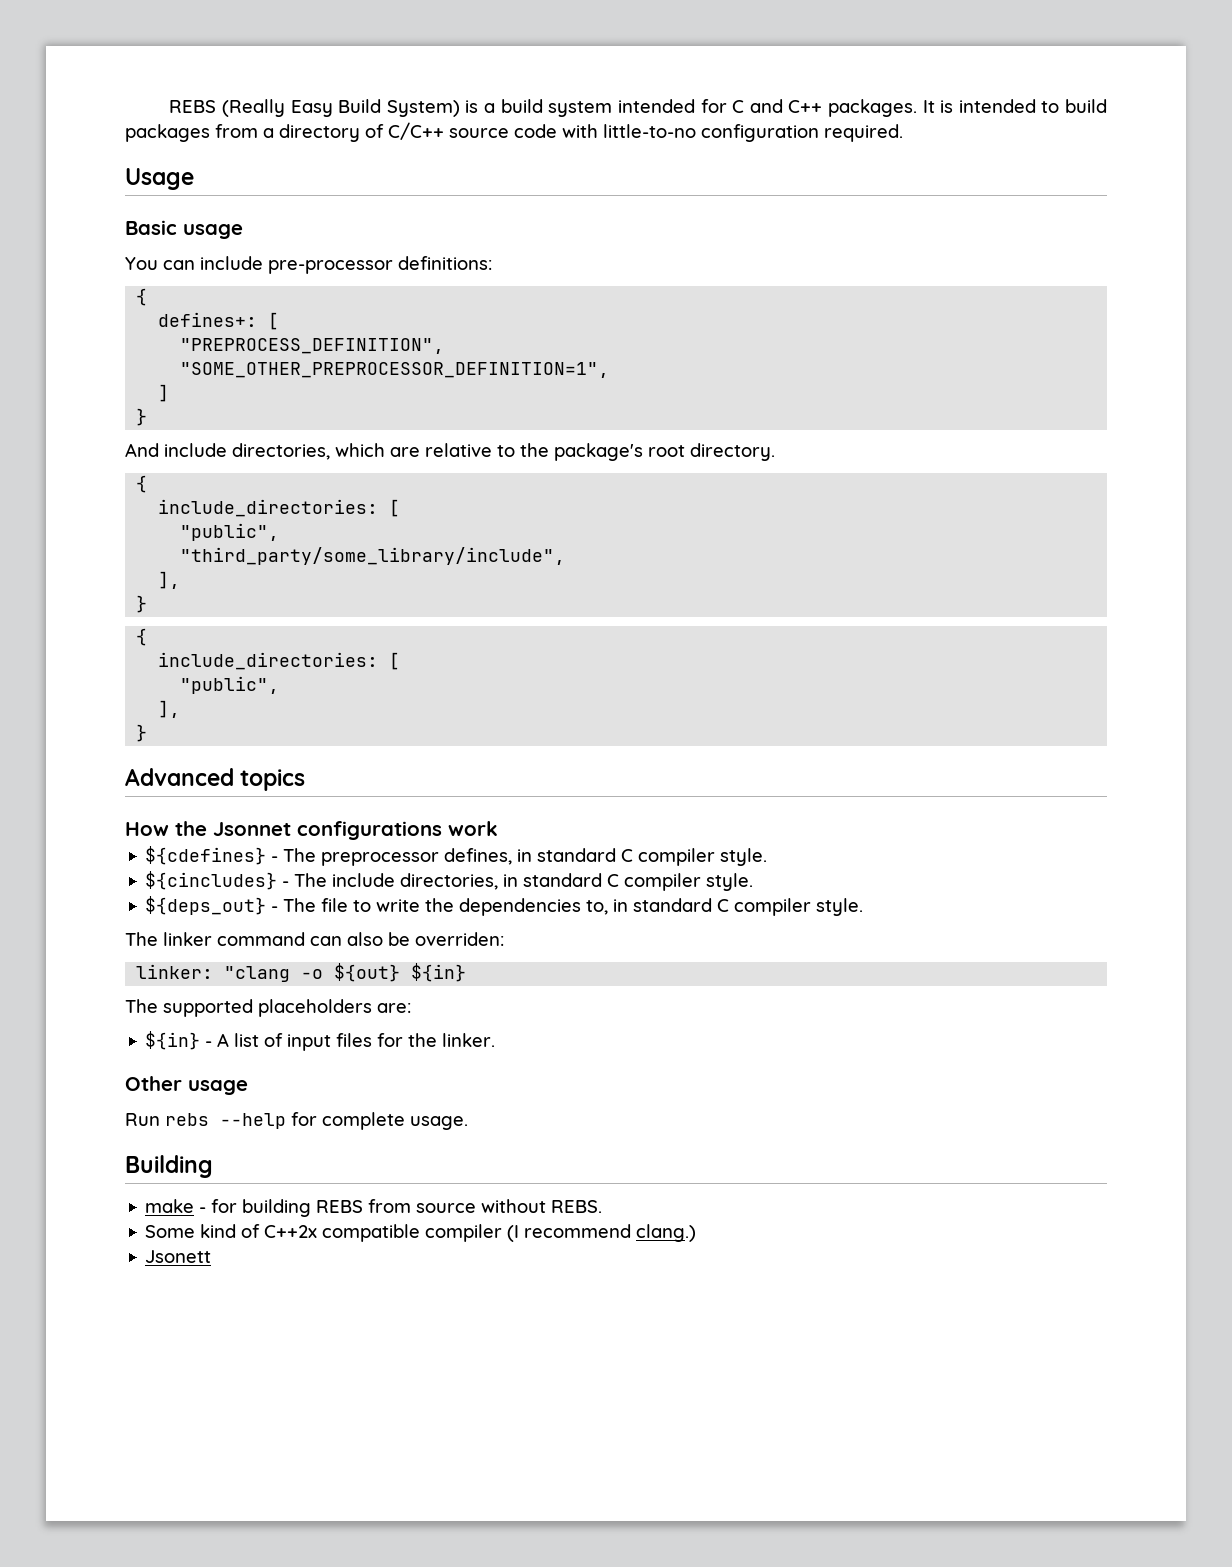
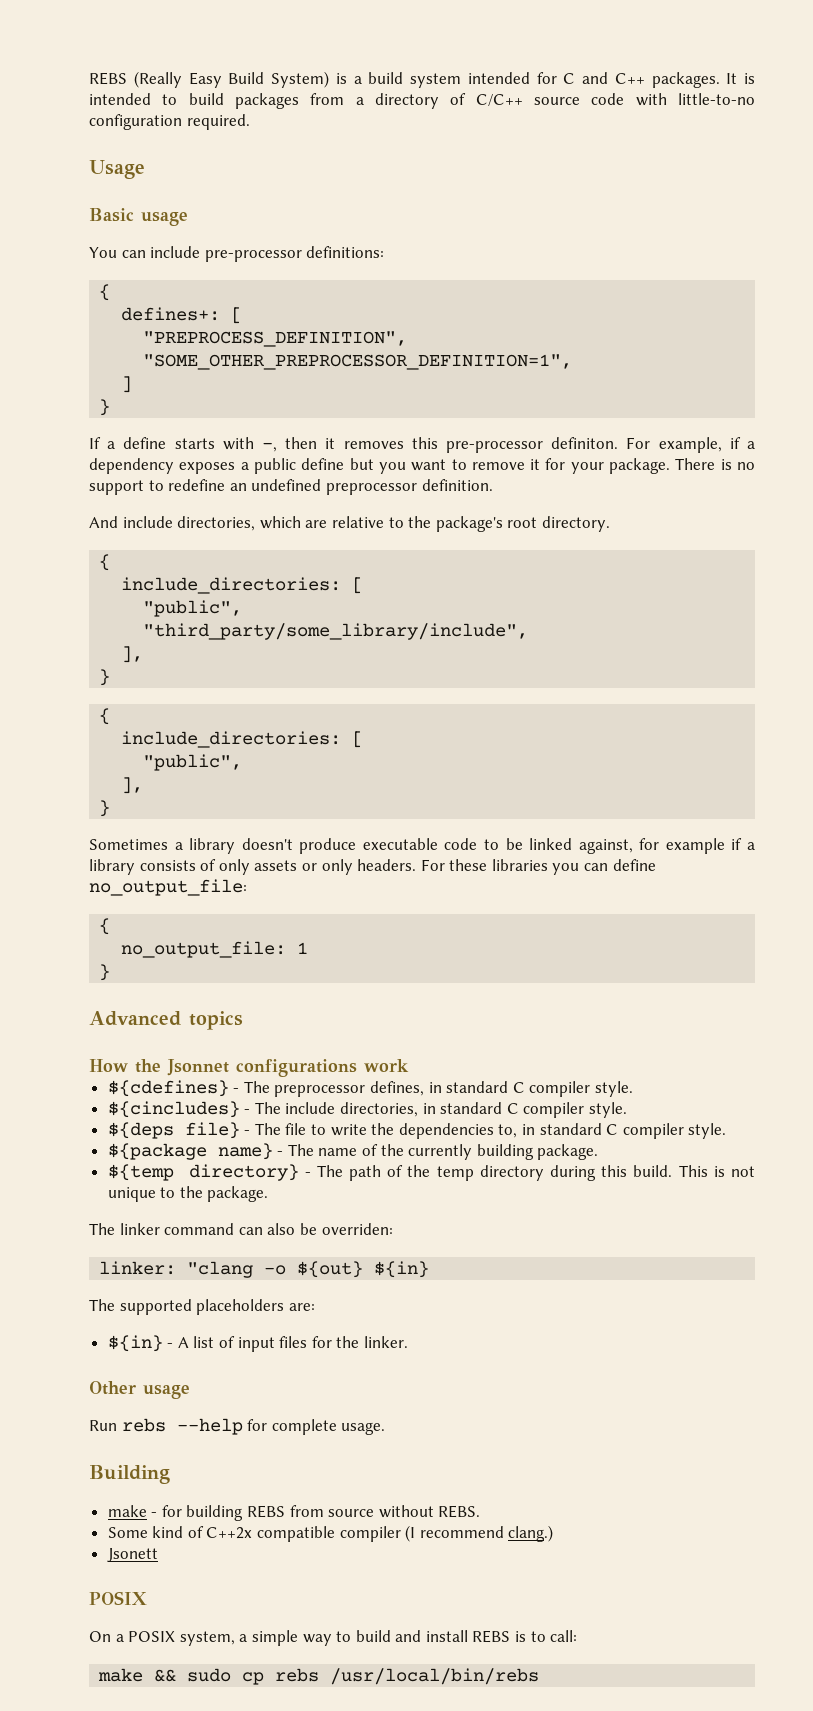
(148, 417) none -> [89,437,756,453] [89,458,755,474] [89,479,493,495] // If a define starts with -, then it removes this pre-processor definiton. For example, if a dependency exposes a public define but you want to remove it for your package. There is no support to redefine an undefined preprocessor definition.
(148, 733) none -> [89,838,755,854] [89,859,656,875] [89,879,247,896] [99,918,111,935] [121,941,309,958] [99,964,111,981] // Sometimes a library doesn't produce executable code to be linked against, for example if a library consists of only assets or only headers. For these libraries you can define no_output_file: // { // no_output_file: 1 // }
[145,896,267,915] ${deps_out} -> [107,1122,240,1139] ${deps file}
(864, 907) none -> [107,1143,599,1160] [107,1164,755,1181] [107,1186,269,1202] // ${package name} - The name of the currently building package. // ${temp directory} - The path of the temp directory during this build. This is not unique to the package.
(212, 1256) none -> [89,1591,147,1605] [89,1630,578,1646] [98,1668,540,1685] // POSIX // On a POSIX system, a simple way to build and install REBS is to call: // make && sudo cp rebs /usr/local/bin/rebs

